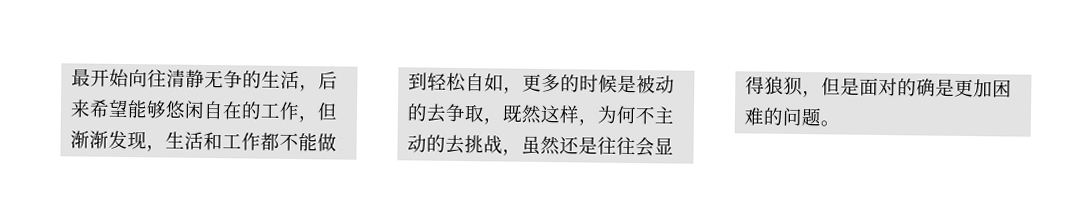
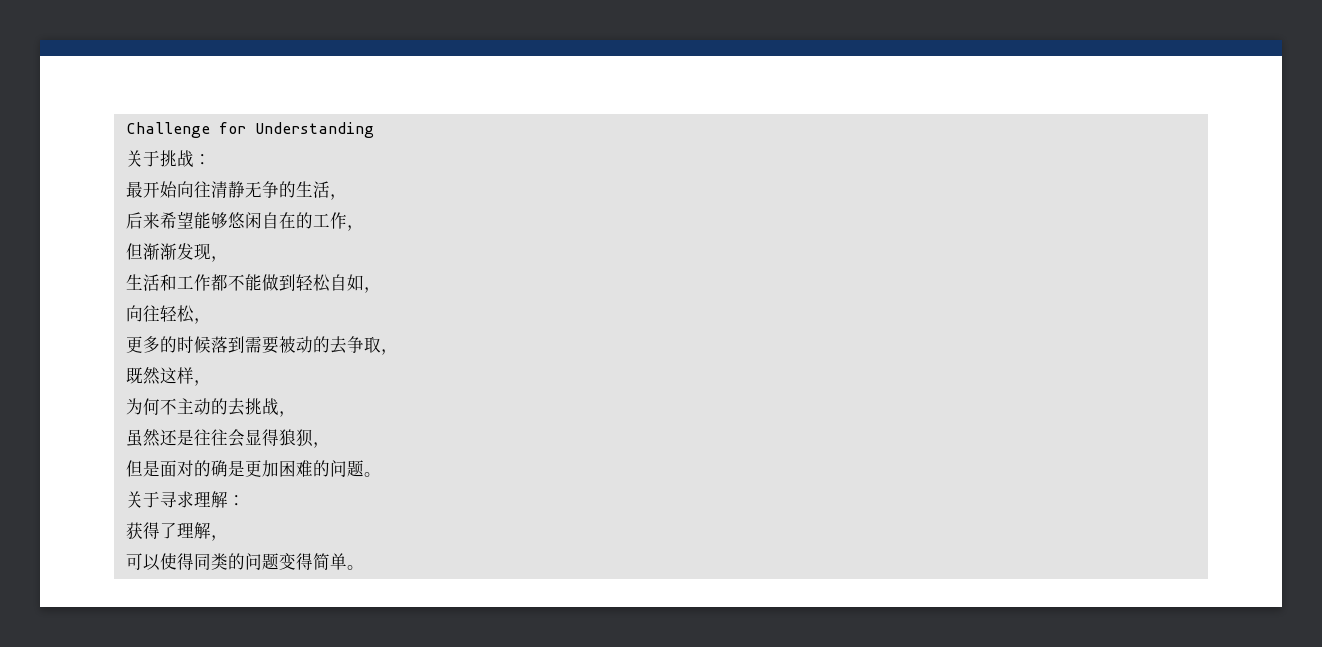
(71, 77) none -> [126,122,374,138] [126,150,211,168] Challenge for Understanding // 关于挑战： //
(320, 88) none -> (347, 197) //
(319, 119) none -> (364, 228) //
(167, 148) none -> (228, 259) //
(524, 90) none -> [126,305,211,324] // 向往轻松， //
[617,74,638,94] 是 -> [211,336,279,354] 落到需要
(504, 121) none -> (398, 352) //
(599, 122) none -> (211, 383) //
(523, 152) none -> (296, 414) //
(823, 94) none -> (330, 445) //
(841, 123) none -> [126,491,245,508] [126,522,228,541] [126,553,364,571] // 关于寻求理解： // 获得了理解， // 可以使得同类的问题变得简单。

